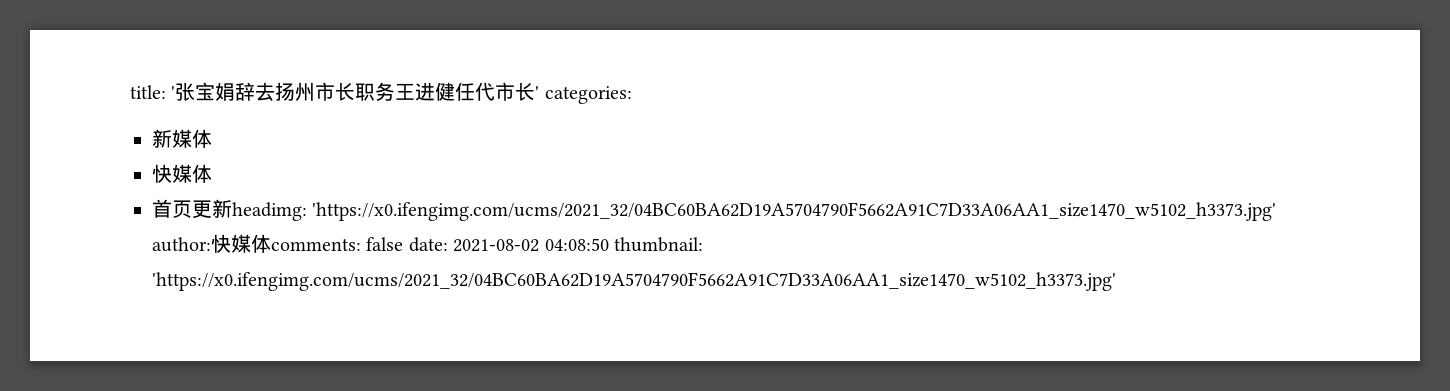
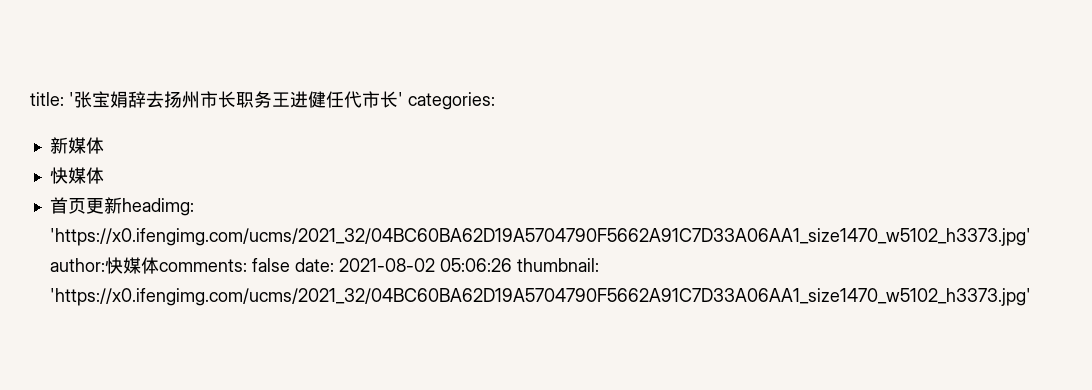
[544,238,609,251] 04:08:50 -> [439,258,512,272] 05:06:26

